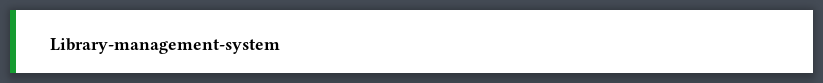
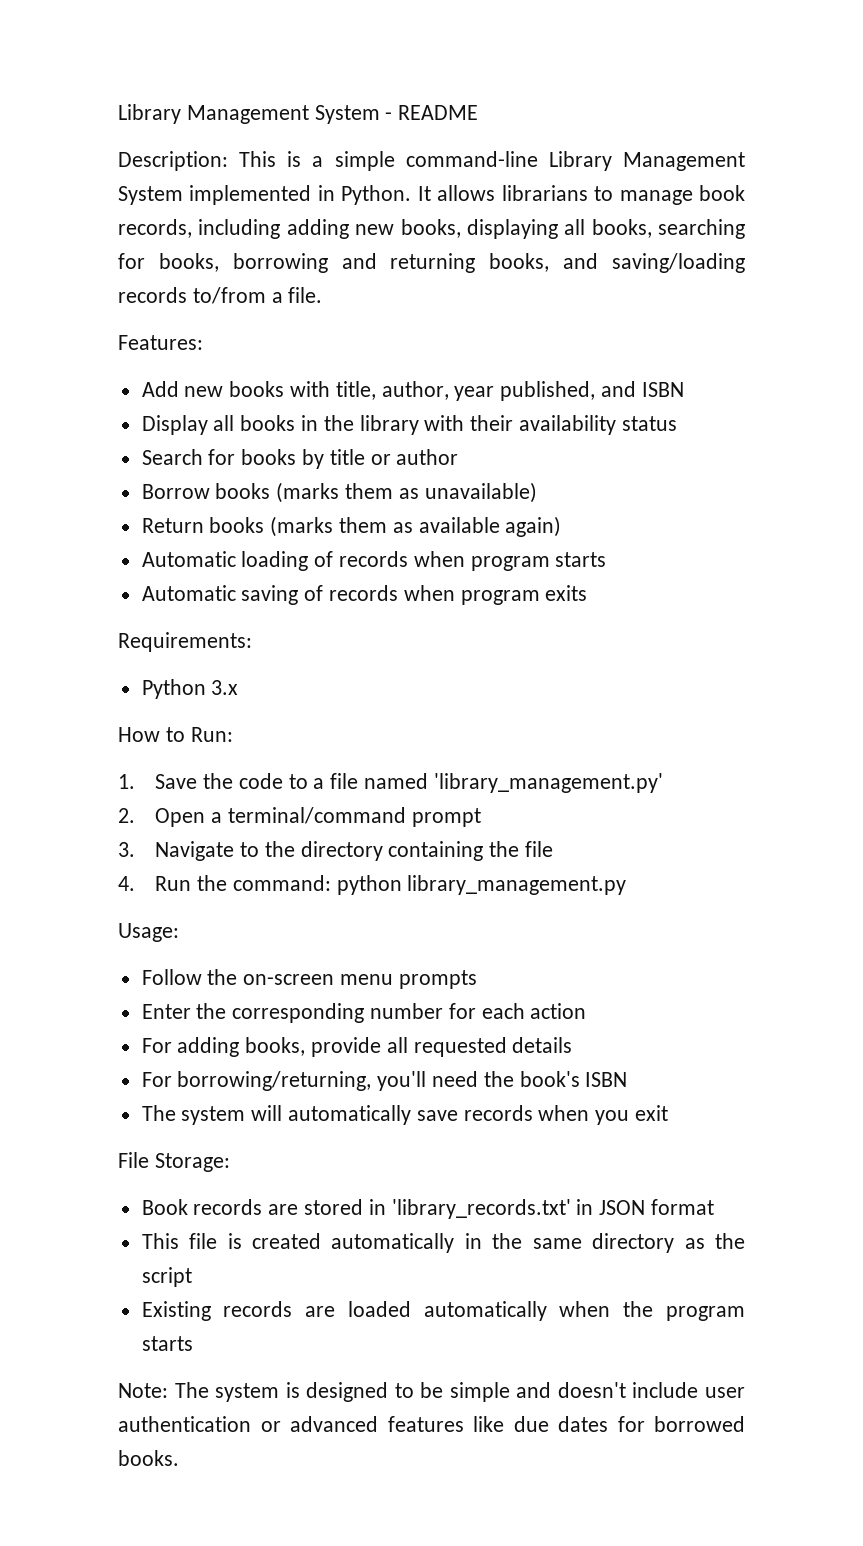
[50,38,280,54] Library-management-system -> [118,104,479,124] [118,151,745,171] [118,185,746,205] [118,219,745,239] [118,253,745,273] [118,287,323,304] [118,335,203,350] [141,381,684,401] [141,415,677,435] [141,449,459,469] [141,482,537,503] [141,516,562,537] [141,551,607,571] [141,585,588,605] [118,632,252,652] [141,679,239,699] [118,727,233,742] [118,773,663,793] [118,807,481,827] [118,841,553,861] [118,875,627,895] [118,923,179,942] [141,969,477,989] [141,1003,587,1023] [141,1037,573,1057] [141,1071,628,1091] [141,1105,669,1125] [118,1152,230,1172] [141,1199,715,1219] [141,1233,745,1253] [141,1267,192,1287] [141,1301,746,1321] [141,1336,193,1351] [118,1382,745,1402] [118,1416,745,1432] [118,1450,179,1466] Library Management System - README // Description: This is a simple command-line Library Management System implemented in Python. It allows librarians to manage book records, including adding new books, displaying all books, searching for books, borrowing and returning books, and saving/loading records to/from a file. // Features: // Add new books with title, author, year published, and ISBN // Display all books in the library with their availability status // Search for books by title or author // Borrow books (marks them as unavailable) // Return books (marks them as available again) // Automatic loading of records when program starts // Automatic saving of records when program exits // Requirements: // Python 3.x // How to Run: // 1. Save the code to a file named 'library_management.py' // 2. Open a terminal/command prompt // 3. Navigate to the directory containing the file // 4. Run the command: python library_management.py // Usage: // Follow the on-screen menu prompts // Enter the corresponding number for each action // For adding books, provide all requested details // For borrowing/returning, you'll need the book's ISBN // The system will automatically save records when you exit // File Storage: // Book records are stored in 'library_records.txt' in JSON format // This file is created automatically in the same directory as the script // Existing records are loaded automatically when the program starts // Note: The system is designed to be simple and doesn't include user authentication or advanced features like due dates for borrowed books.

